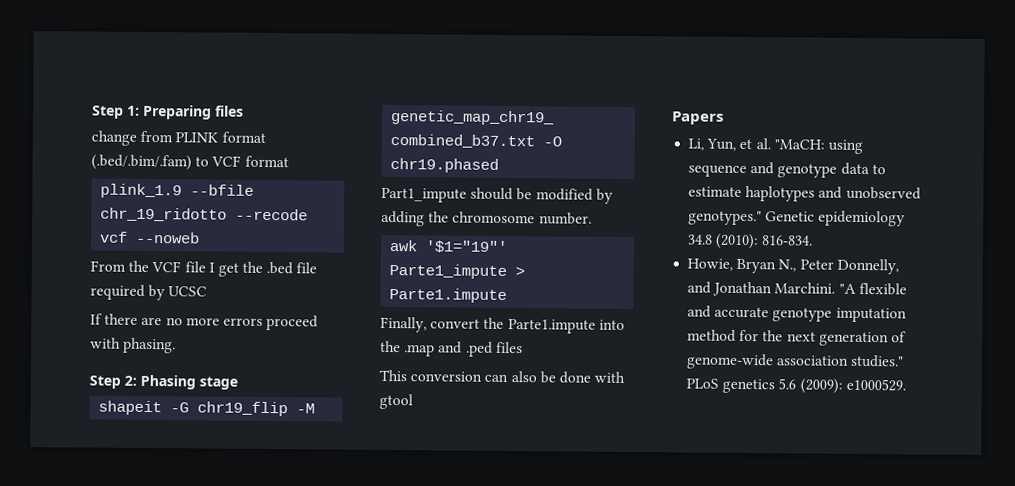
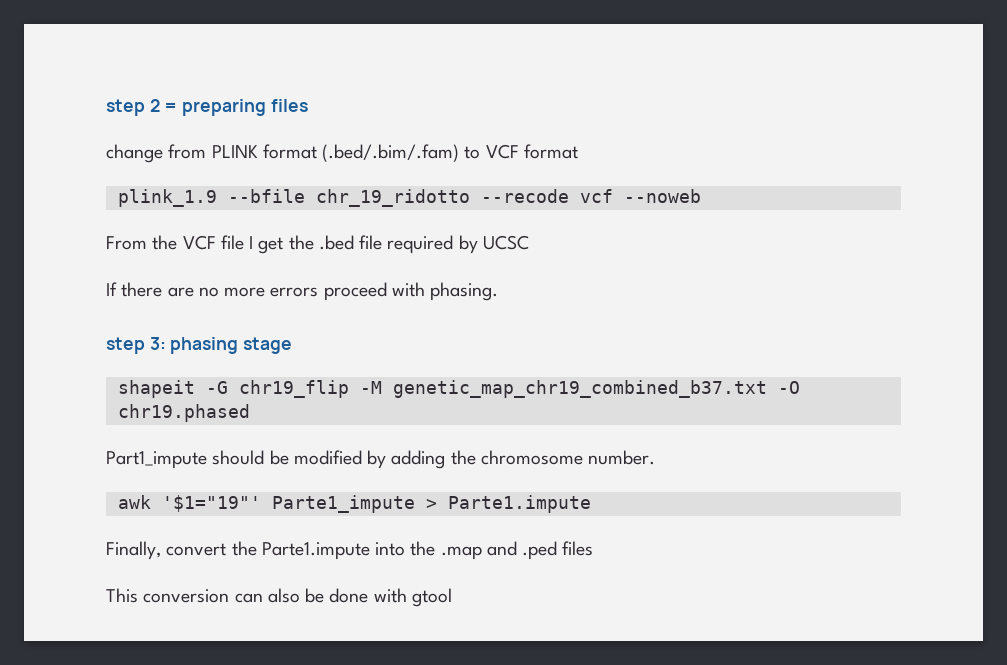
[92,104,212,120] Step 1: Preparing -> [106,99,267,116] step 2 = preparing
[89,374,196,390] Step 2: Phasing -> [106,337,239,354] step 3: phasing
[671,111,724,125] [688,138,863,154] [688,162,886,178] [688,185,921,202] [688,210,906,227] [687,233,814,250] [687,258,899,275] [687,281,907,297] [687,305,907,323] [687,329,907,347] [686,353,905,370] [686,378,906,394] // Papers // Li, Yun, et al. "MaCH: using sequence and genotype data to estimate haplotypes and unobserved genotypes." Genetic epidemiology 34.8 (2010): 816-834. // Howie, Bryan N., Peter Donnelly, and Jonathan Marchini. "A flexible and accurate genotype imputation method for the next generation of genome-wide association studies." PLoS genetics 5.6 (2009): e1000529. -> (452, 597) none

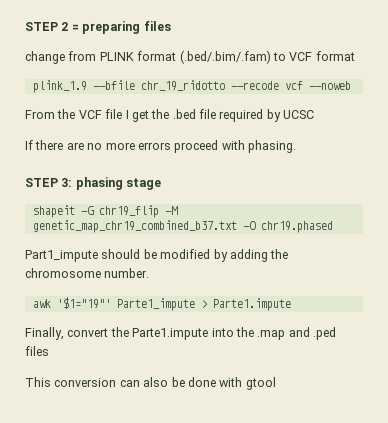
[106,99,145,116] step -> [25,22,58,31] STEP
[106,337,145,354] step -> [25,178,58,187] STEP

